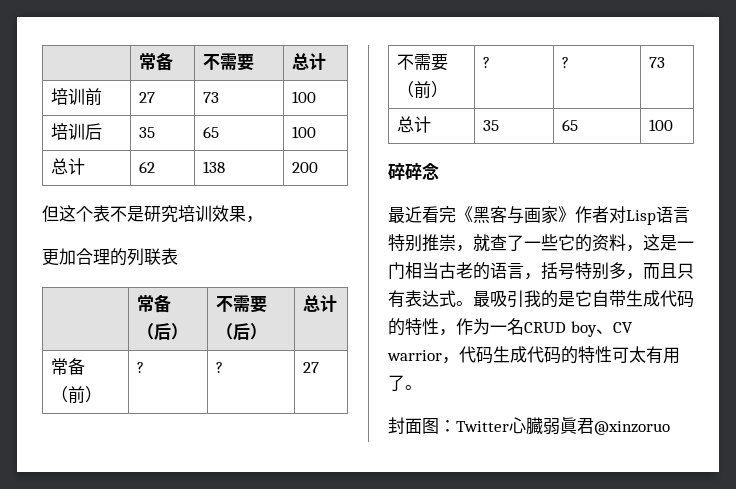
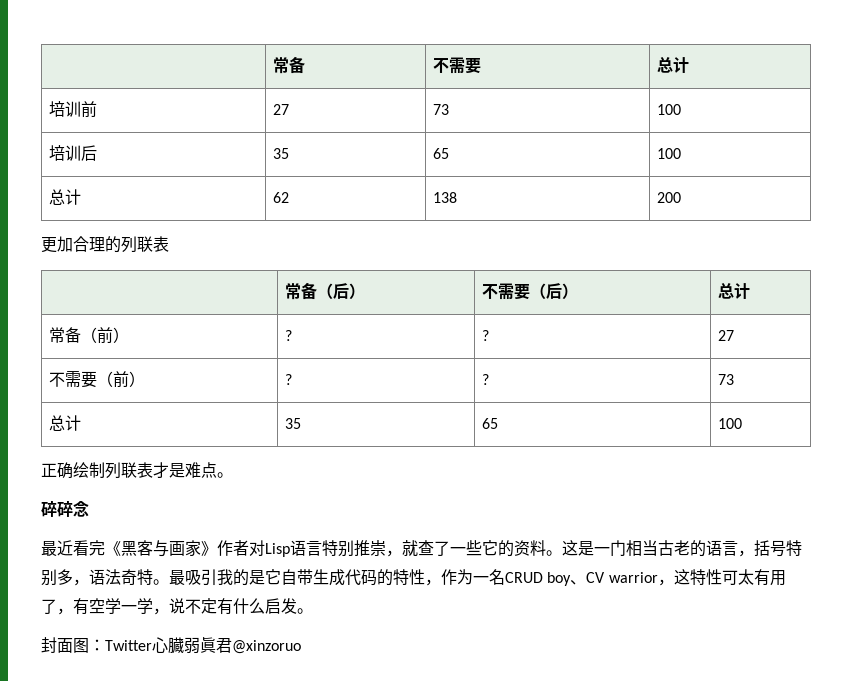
[42,205,263,223] // 但这个表不是研究培训效果， -> (681, 197) none
(674, 125) none -> [41,462,233,479] // 正确绘制列联表才是难点。
[626,245,643,252] ， -> [546,550,562,556] 。
[643,263,694,280] [388,290,456,308] 而且只有表达式 -> [89,569,153,585] 语法奇特
[459,346,680,364] [388,375,405,391] 代码生成代码的特性可太有用了 -> [673,569,786,586] [41,598,297,615] 这特性可太有用了，有空学一学，说不定有什么启发

